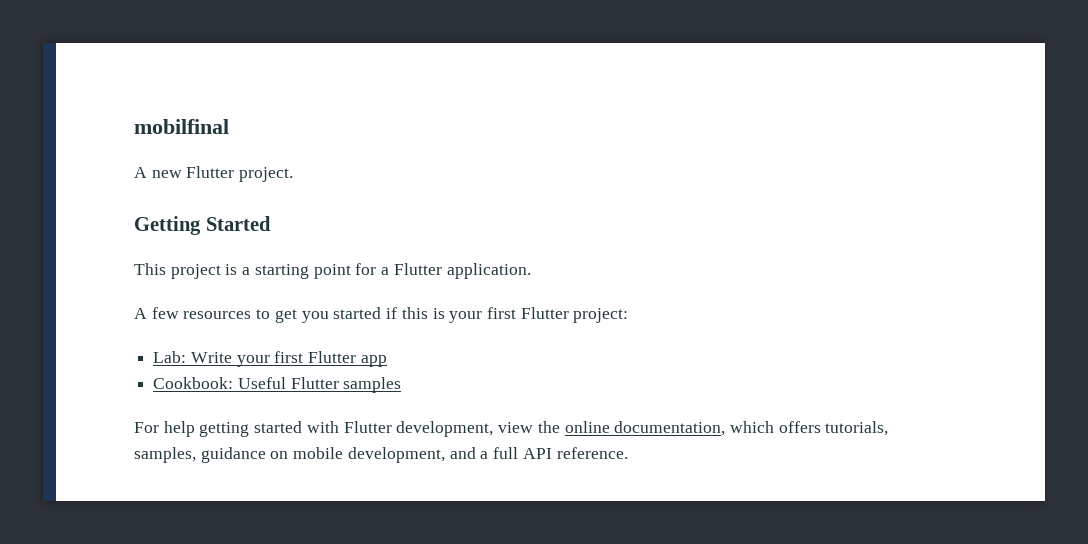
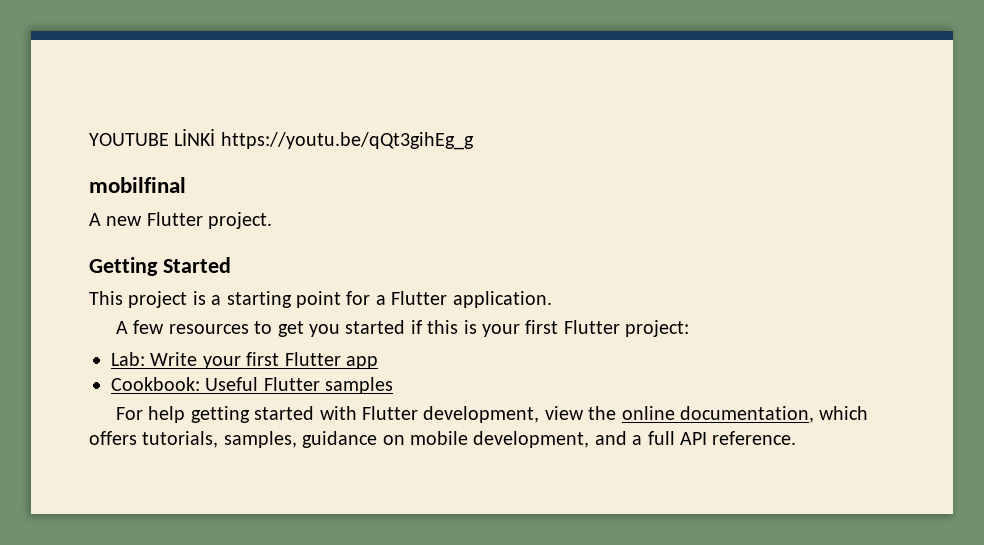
(134, 126) none -> [89,129,474,150] YOUTUBE LİNKİ https://youtu.be/qQt3gihEg_g //

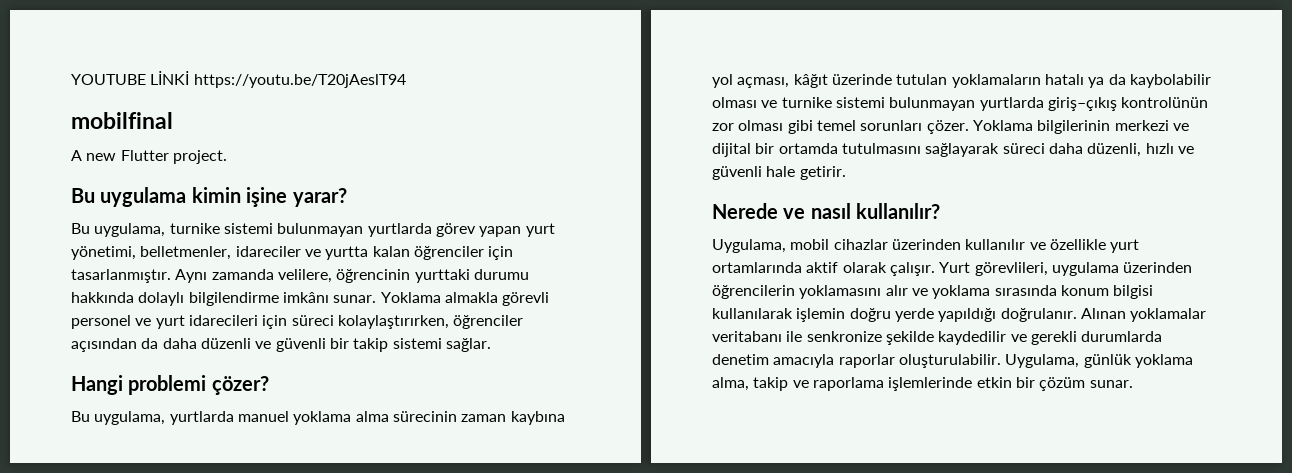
[220,132,474,150] https://youtu.be/qQt3gihEg_g -> [193,74,406,88] https://youtu.be/T20jAeslT94
[89,257,231,276] [89,291,552,308] [115,320,690,337] [111,352,378,369] [111,377,394,394] [115,406,869,423] [89,431,797,448] Getting Started // This project is a starting point for a Flutter application. // A few resources to get you started if this is your first Flutter project: // Lab: Write your first Flutter app // Cookbook: Useful Flutter samples // For help getting started with Flutter development, view the online documentation, which offers tutorials, samples, guidance on mobile development, and a full API reference. -> [71,187,347,207] [71,223,555,237] [71,246,514,260] [71,269,529,283] [71,292,550,306] [71,315,524,329] [71,338,491,352] [71,375,269,395] [71,411,565,425] [712,74,1211,88] [712,97,1209,111] [712,120,1189,134] [712,143,1194,157] [712,166,846,180] [712,203,941,219] [712,239,1140,253] [712,262,1193,276] [712,285,1154,299] [712,308,1207,322] [712,331,1163,345] [712,354,1193,368] [712,377,1133,391] Bu uygulama kimin işine yarar? // Bu uygulama, turnike sistemi bulunmayan yurtlarda görev yapan yurt yönetimi, belletmenler, idareciler ve yurtta kalan öğrenciler için tasarlanmıştır. Aynı zamanda velilere, öğrencinin yurttaki durumu hakkında dolaylı bilgilendirme imkânı sunar. Yoklama almakla görevli personel ve yurt idarecileri için süreci kolaylaştırırken, öğrenciler açısından da daha düzenli ve güvenli bir takip sistemi sağlar. // Hangi problemi çözer? // Bu uygulama, yurtlarda manuel yoklama alma sürecinin zaman kaybına yol açması, kâğıt üzerinde tutulan yoklamaların hatalı ya da kaybolabilir olması ve turnike sistemi bulunmayan yurtlarda giriş–çıkış kontrolünün zor olması gibi temel sorunları çözer. Yoklama bilgilerinin merkezi ve dijital bir ortamda tutulmasını sağlayarak süreci daha düzenli, hızlı ve güvenli hale getirir. // Nerede ve nasıl kullanılır? // Uygulama, mobil cihazlar üzerinden kullanılır ve özellikle yurt ortamlarında aktif olarak çalışır. Yurt görevlileri, uygulama üzerinden öğrencilerin yoklamasını alır ve yoklama sırasında konum bilgisi kullanılarak işlemin doğru yerde yapıldığı doğrulanır. Alınan yoklamalar veritabanı ile senkronize şekilde kaydedilir ve gerekli durumlarda denetim amacıyla raporlar oluşturulabilir. Uygulama, günlük yoklama alma, takip ve raporlama işlemlerinde etkin bir çözüm sunar.

